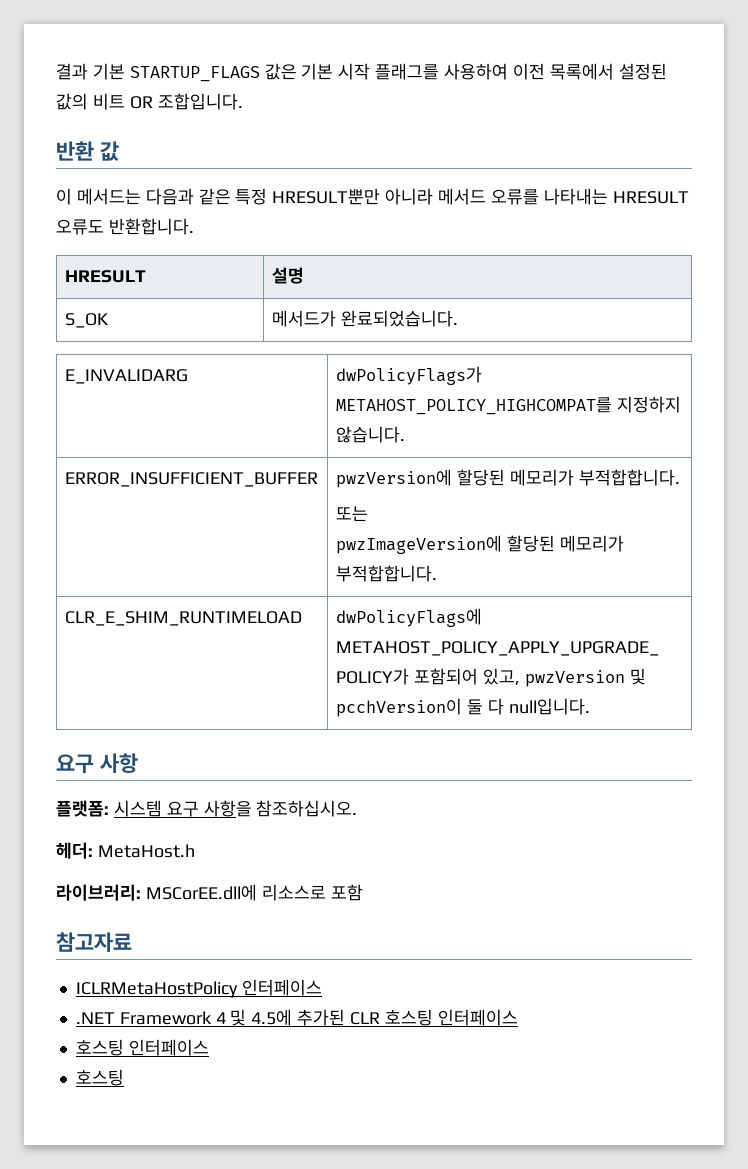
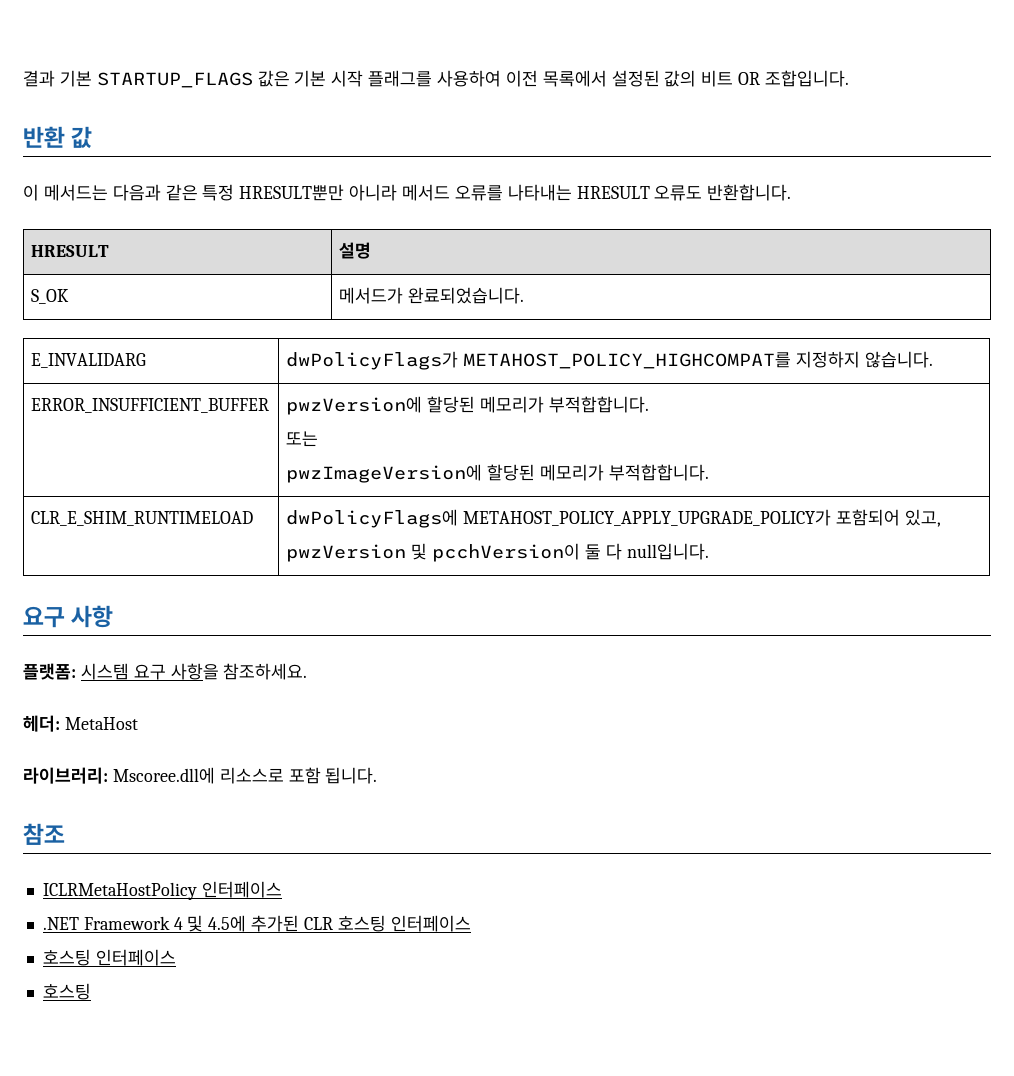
[256,800,358,817] 참조하십시오. -> [223,663,308,680] 참조하세요.
[97,844,195,858] MetaHost.h -> [64,717,138,730] MetaHost
[145,884,257,901] MSCorEE.dll에 -> [112,767,215,784] Mscoree.dll에
[56,932,132,952] // 참고자료 -> [325,767,378,784] [23,823,65,845] 됩니다. // 참조

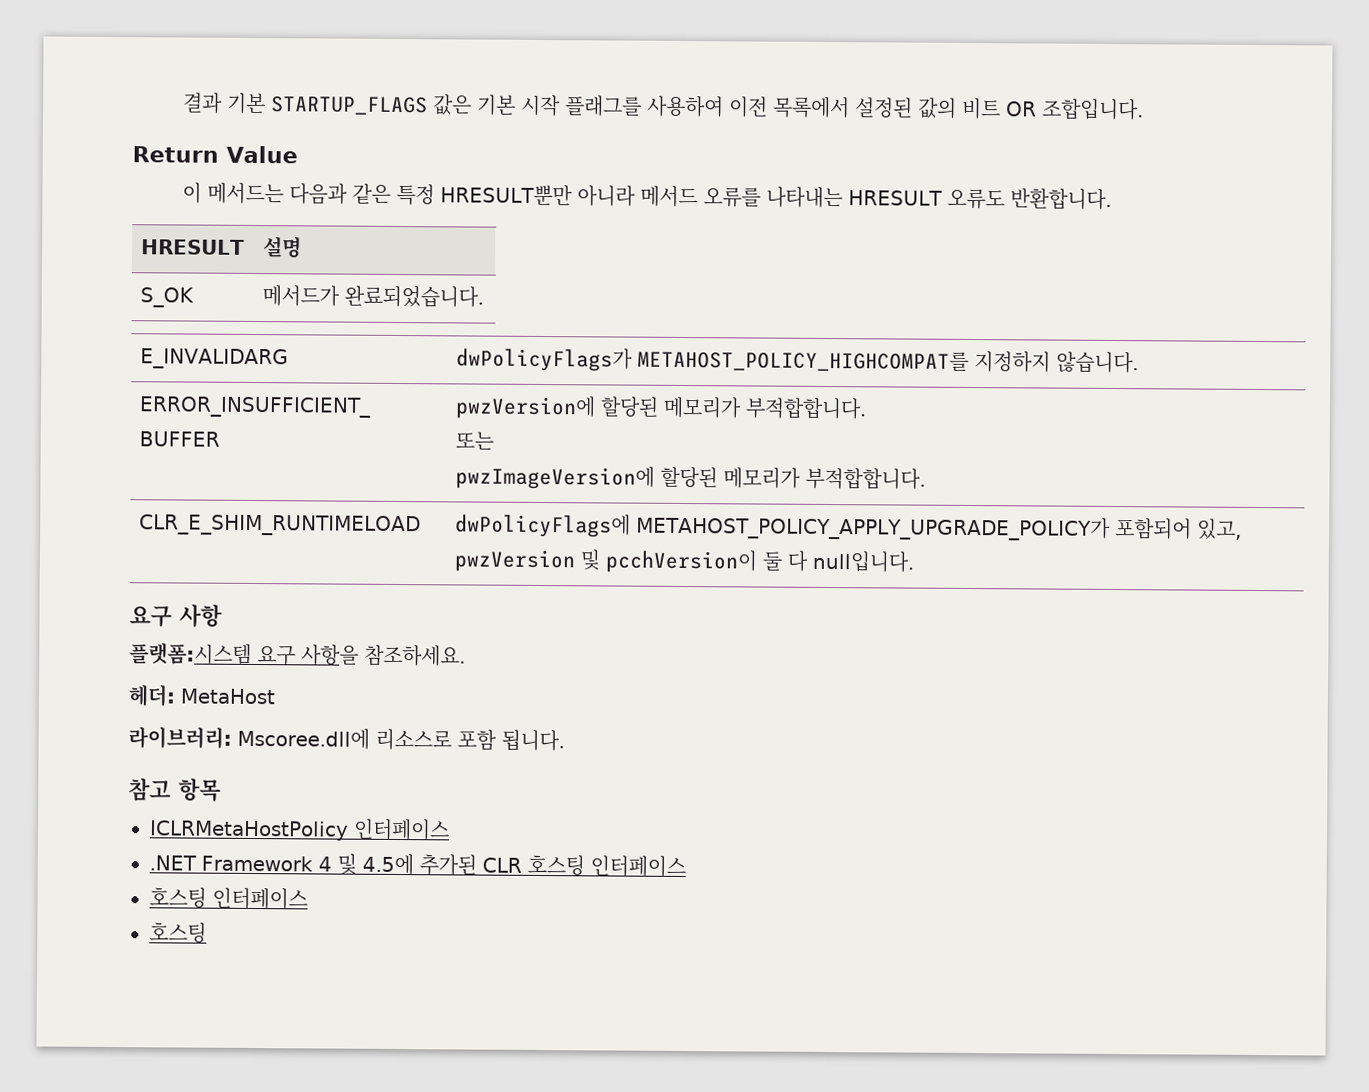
[23,126,93,149] 반환 값 -> [132,145,298,164] Return Value
[23,663,129,680] 플랫폼: 시스템 -> [129,642,252,665] 플랫폼:시스템
[23,823,65,845] 참조 -> [128,778,221,802] 참고 항목

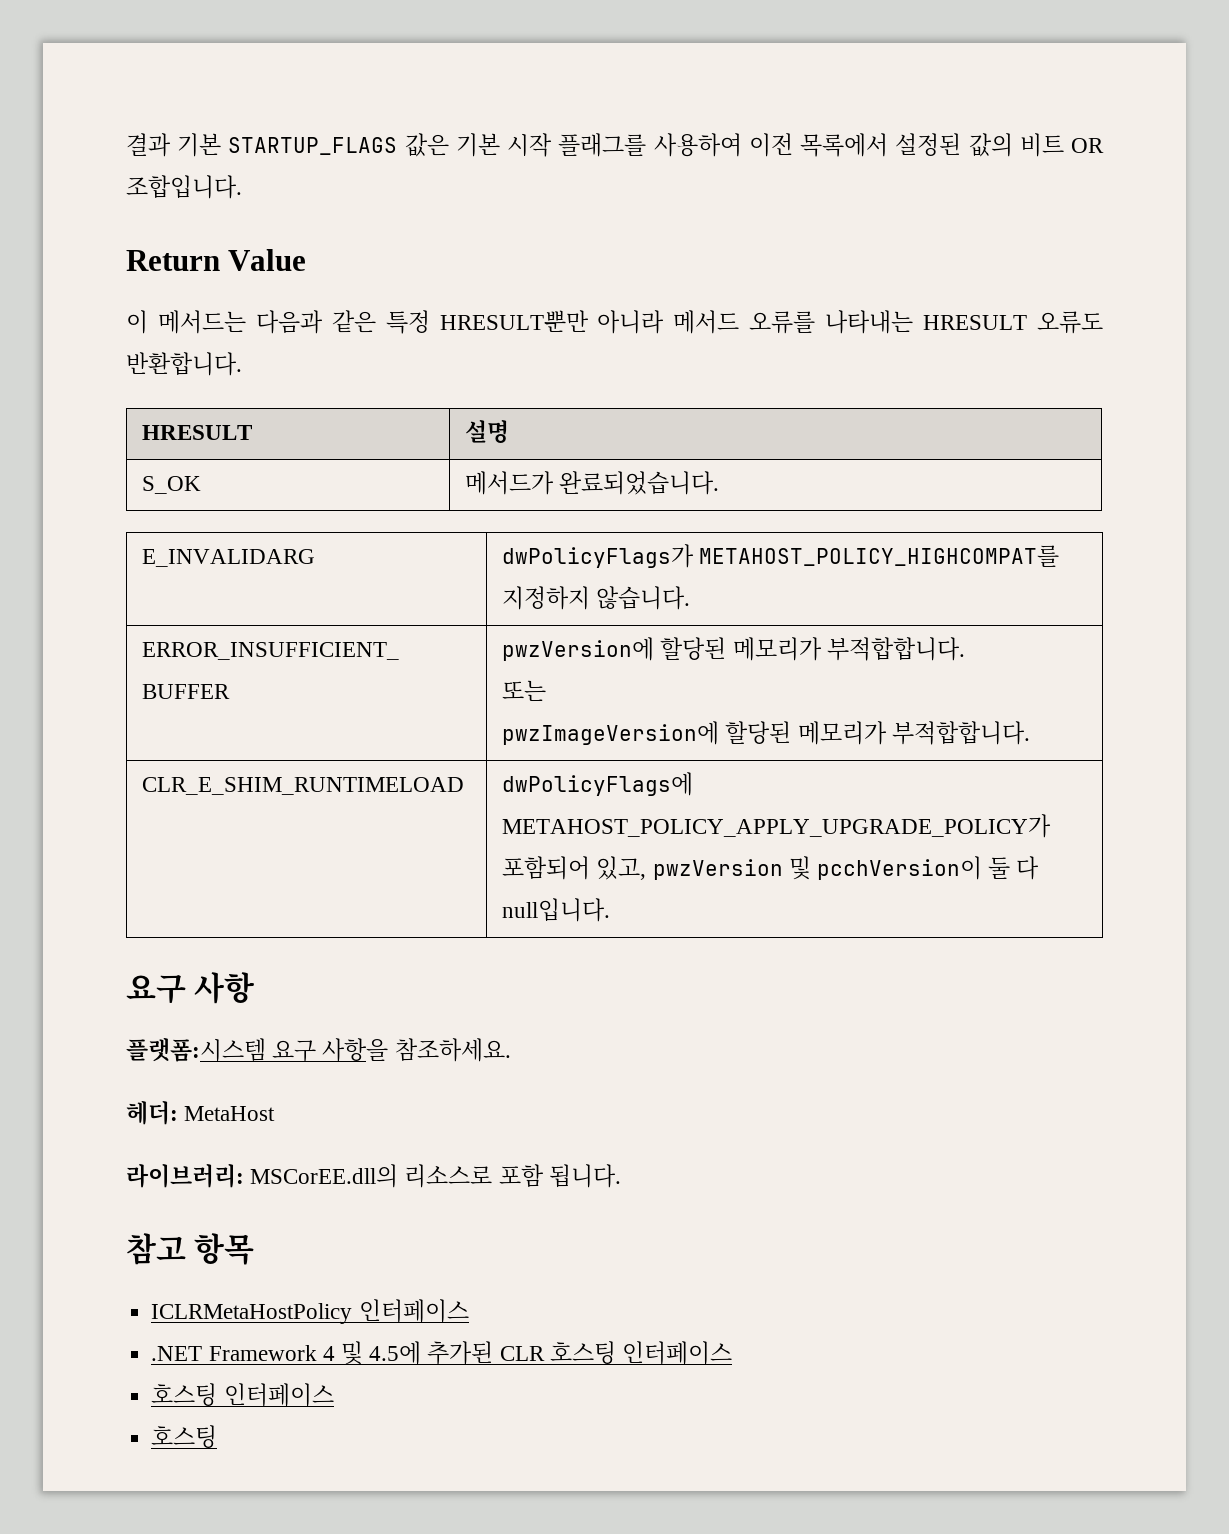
[237,727,370,750] Mscoree.dll에 -> [250,1164,399,1188] MSCorEE.dll의

